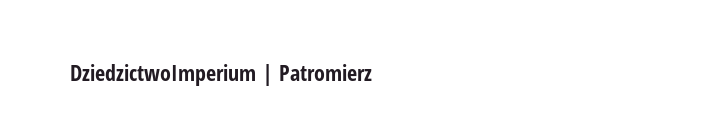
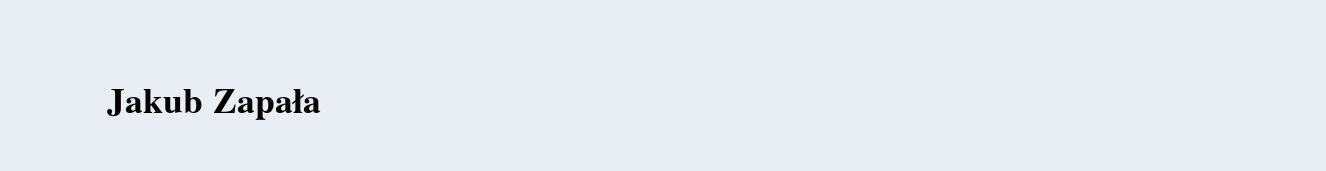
[70,64,372,86] DziedzictwoImperium | Patromierz -> [107,89,321,120] Jakub Zapała

